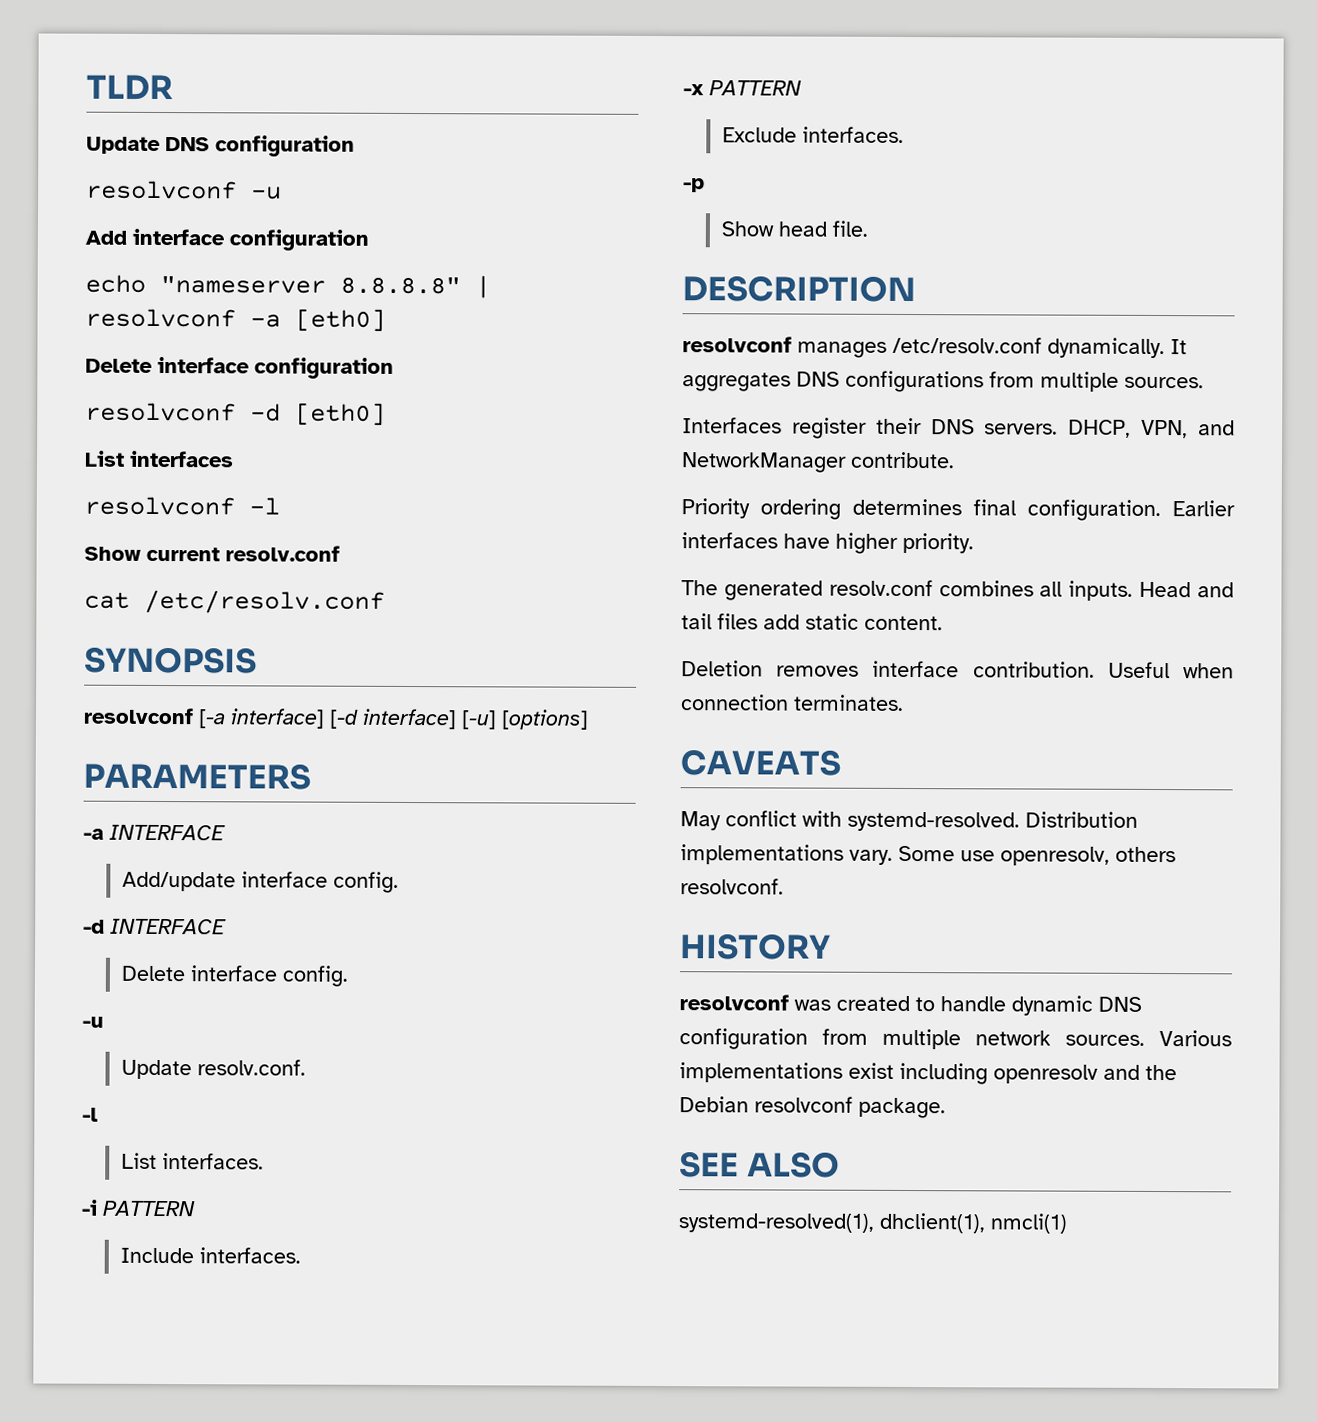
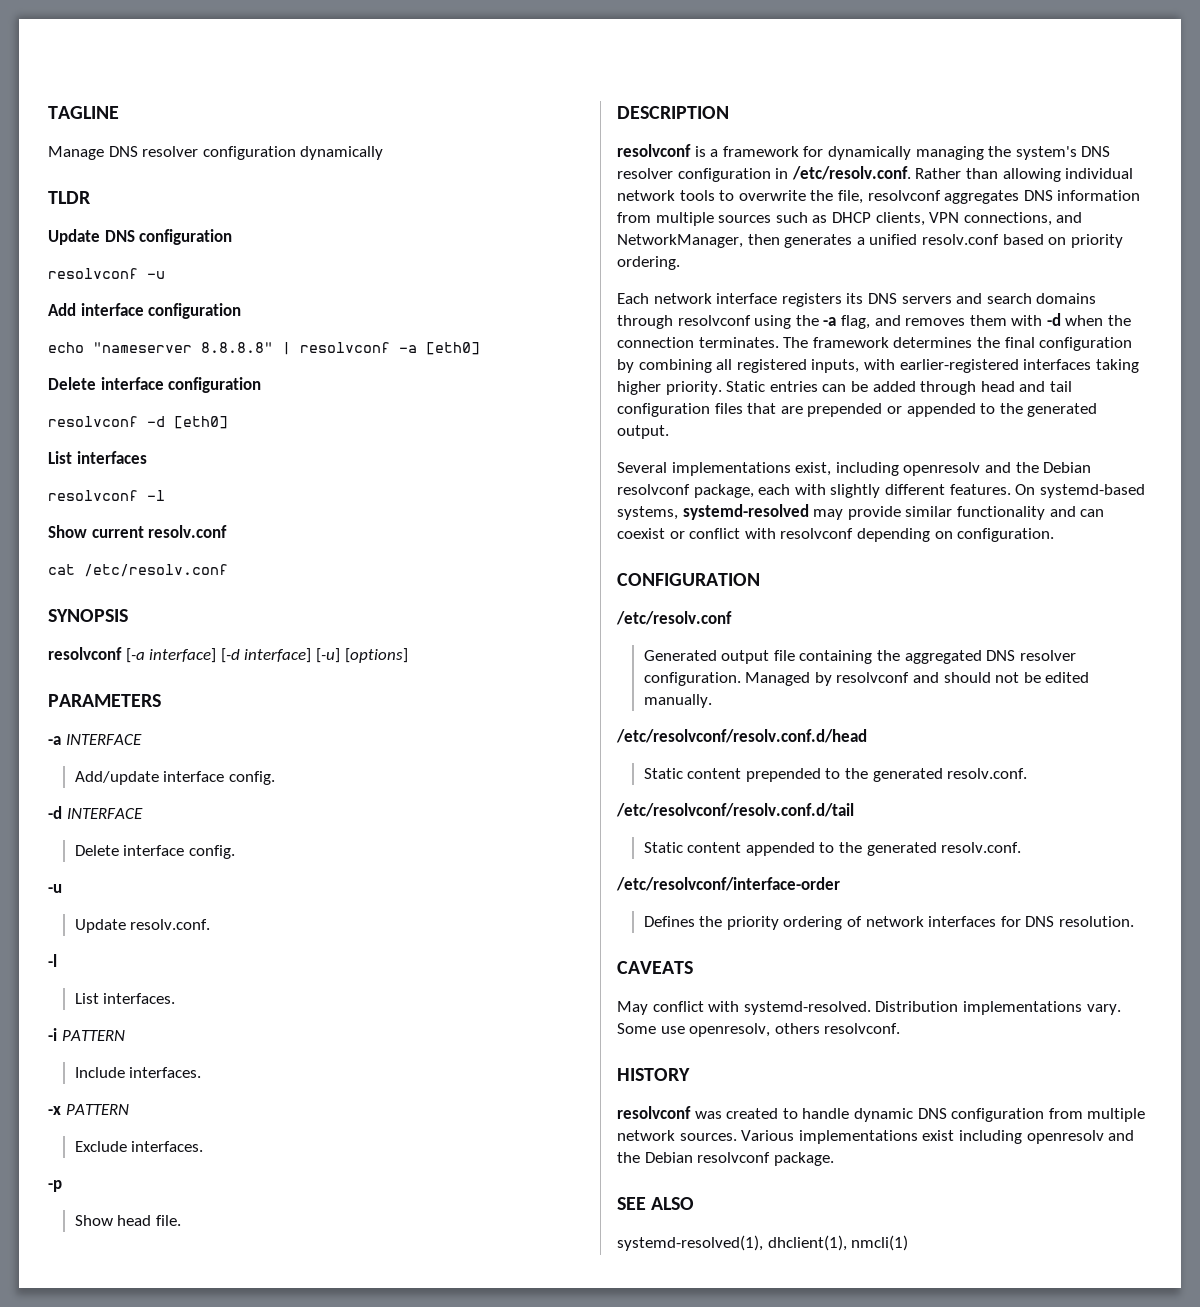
(86, 87) none -> [48,106,119,119] [48,146,384,160] TAGLINE // Manage DNS resolver configuration dynamically //
[797,336,1187,359] manages /etc/resolv.conf dynamically. It -> [694,146,1111,160] [617,166,1134,182] [617,190,941,204] is a framework for dynamically managing the system's DNS resolver configuration in /etc/resolv.conf. Rather than allowing individual network tools to overwrite the file, resolvconf
[845,370,1204,393] [682,417,1235,439] [681,451,955,473] [681,498,1235,522] [681,532,974,554] [681,579,1234,601] [681,613,943,631] [681,660,1234,679] [681,694,904,711] configurations from multiple sources. // Interfaces register their DNS servers. DHCP, VPN, and NetworkManager contribute. // Priority ordering determines final configuration. Earlier interfaces have higher priority. // The generated resolv.conf combines all inputs. Head and tail files add static content. // Deletion removes interface contribution. Useful when connection terminates. -> [1057,190,1141,201] [617,212,1083,226] [617,234,1123,248] [617,256,680,270] [617,293,1097,307] [617,313,1132,329] [617,337,1133,351] [617,359,1139,373] [617,381,1072,395] [617,403,1098,417] [617,425,669,439] [617,462,1092,476] [617,484,1145,498] [617,504,1105,520] [617,528,1055,542] [617,573,760,586] [616,611,732,625] [643,650,1076,664] [643,672,1090,686] [643,694,712,708] [616,729,867,743] [643,768,1028,782] [616,803,854,817] [643,842,1022,856] [616,877,840,891] [643,916,1134,930] information from multiple sources such as DHCP clients, VPN connections, and NetworkManager, then generates a unified resolv.conf based on priority ordering. // Each network interface registers its DNS servers and search domains through resolvconf using the -a flag, and removes them with -d when the connection terminates. The framework determines the final configuration by combining all registered inputs, with earlier-registered interfaces taking higher priority. Static entries can be added through head and tail configuration files that are prepended or appended to the generated output. // Several implementations exist, including openresolv and the Debian resolvconf package, each with slightly different features. On systemd-based systems, systemd-resolved may provide similar functionality and can coexist or conflict with resolvconf depending on configuration. // CONFIGURATION // /etc/resolv.conf // Generated output file containing the aggregated DNS resolver configuration. Managed by resolvconf and should not be edited manually. // /etc/resolvconf/resolv.conf.d/head // Static content prepended to the generated resolv.conf. // /etc/resolvconf/resolv.conf.d/tail // Static content appended to the generated resolv.conf. // /etc/resolvconf/interface-order // Defines the priority ordering of network interfaces for DNS resolution.

